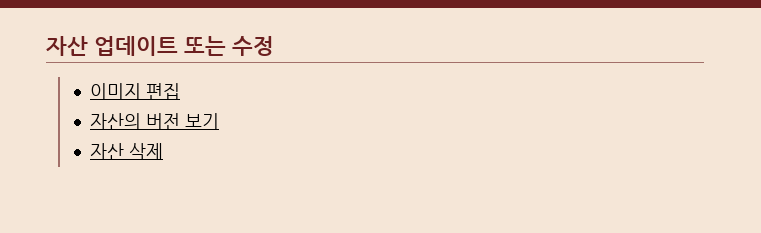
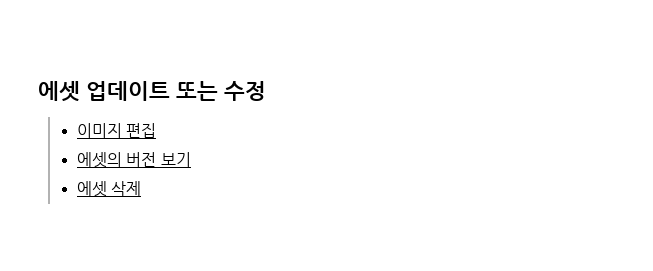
[46,36,88,56] 자산 -> [38,81,80,102] 에셋
[90,113,142,130] 자산의 -> [76,152,122,168] 에셋의
[90,143,125,160] 자산 -> [76,181,107,197] 에셋

